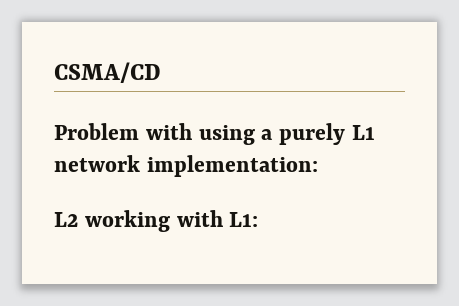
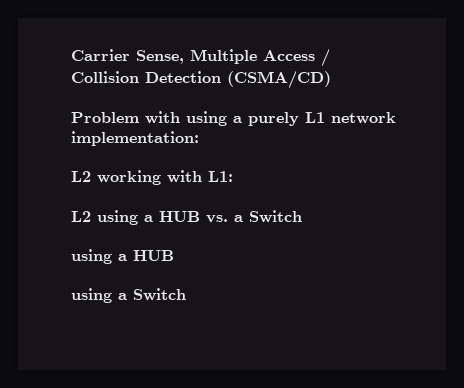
[54,62,161,83] CSMA/CD -> [71,49,330,67] [71,71,331,89] Carrier Sense, Multiple Access / Collision Detection (CSMA/CD)
(259, 219) none -> [71,210,302,225] [71,249,174,264] [71,288,186,303] // L2 using a HUB vs. a Switch // using a HUB // using a Switch

